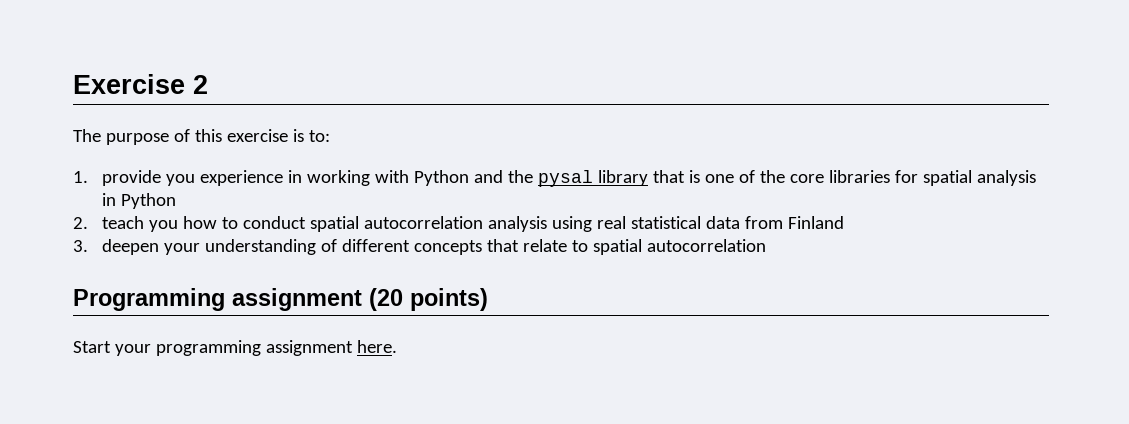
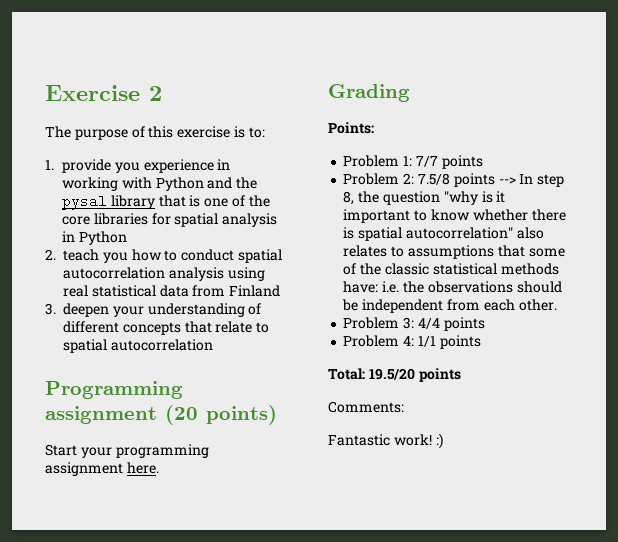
(397, 346) none -> [328,84,410,102] [328,122,374,134] [343,155,483,169] [343,173,565,187] [343,191,506,205] [343,209,566,223] [343,227,544,241] [343,245,565,259] [343,263,559,275] [343,281,562,293] [342,299,557,313] [343,317,485,331] [343,335,481,349] [328,368,461,382] [328,401,404,413] [328,433,443,449] // Grading // Points: // Problem 1: 7/7 points // Problem 2: 7.5/8 points --> In step 8, the question "why is it important to know whether there is spatial autocorrelation" also relates to assumptions that some of the classic statistical methods have: i.e. the observations should be independent from each other. // Problem 3: 4/4 points // Problem 4: 1/1 points // Total: 19.5/20 points // Comments: // Fantastic work! :)

